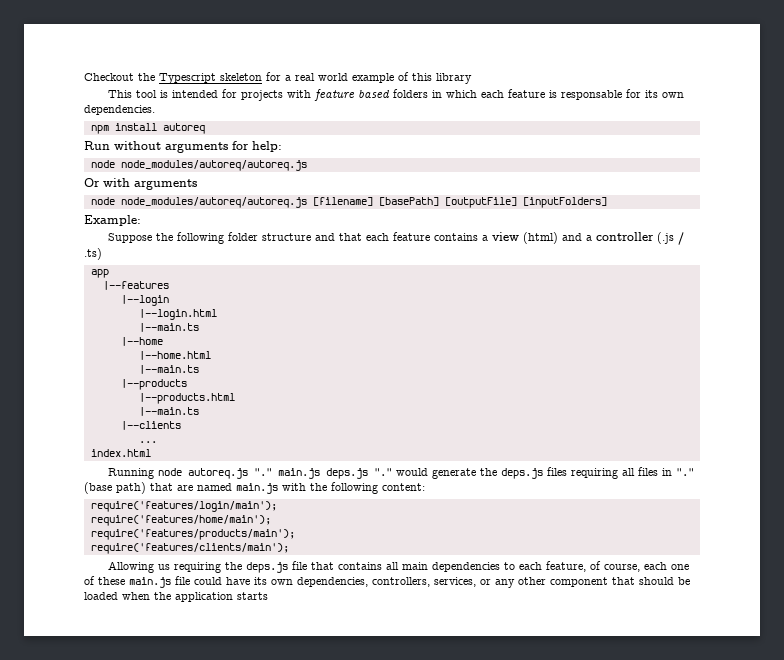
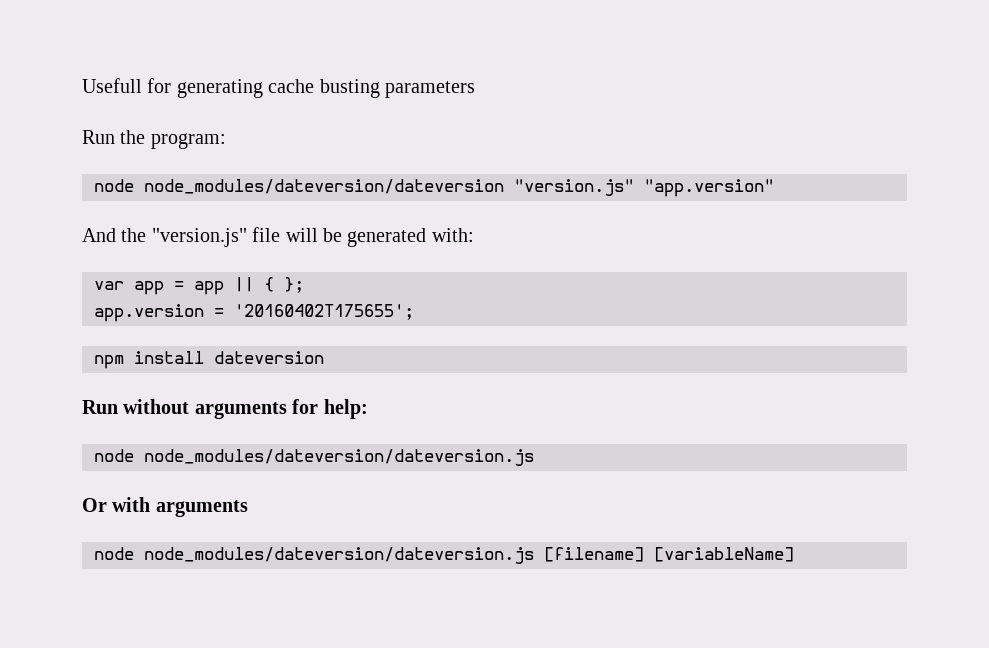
[84,72,472,84] [108,89,685,101] [84,105,155,115] Checkout the Typescript skeleton for a real world example of this library // This tool is intended for projects with feature based folders in which each feature is responsable for its own dependencies. -> [82,78,475,98] [82,130,226,149] [94,179,774,197] [82,227,474,247] [94,277,304,295] [94,304,414,322] Usefull for generating cache busting parameters // Run the program: // node node_modules/dateversion/dateversion "version.js" "app.version" // And the "version.js" file will be generated with: // var app = app || { }; // app.version = '20160402T175655';
[162,123,205,134] autoreq -> [214,351,324,364] dateversion
[120,160,307,171] node_modules/autoreq/autoreq.js -> [144,449,534,466] node_modules/dateversion/dateversion.js
[120,197,607,208] [84,215,141,226] [108,232,685,245] [84,248,102,260] [90,269,109,278] [102,281,169,290] [120,295,169,306] [138,309,217,320] [138,323,199,332] [120,337,163,346] [138,351,211,360] [138,365,199,374] [120,379,187,390] [138,393,235,404] [138,407,199,416] [120,421,181,430] [138,441,157,443] [90,449,151,457] [108,467,695,479] [84,482,425,494] [90,501,277,512] [90,515,271,526] [90,529,295,540] [90,543,289,554] [108,561,690,573] [84,576,690,588] [84,592,268,602] node_modules/autoreq/autoreq.js [filename] [basePath] [outputFile] [inputFolders] // Example: // Suppose the following folder structure and that each feature contains a view (html) and a controller (.js / .ts) // app // |--features // |--login // |--login.html // |--main.ts // |--home // |--home.html // |--main.ts // |--products // |--products.html // |--main.ts // |--clients // ... // index.html // Running node autoreq.js "." main.js deps.js "." would generate the deps.js files requiring all files in "." (base path) that are named main.js with the following content: // require('features/login/main'); // require('features/home/main'); // require('features/products/main'); // require('features/clients/main'); // Allowing us requiring the deps.js file that contains all main dependencies to each feature, of course, each one of these main.js file could have its own dependencies, controllers, services, or any other component that should be loaded when the application starts -> [144,547,794,564] node_modules/dateversion/dateversion.js [filename] [variableName]

